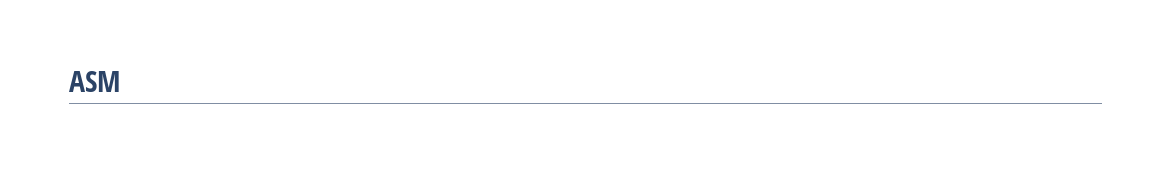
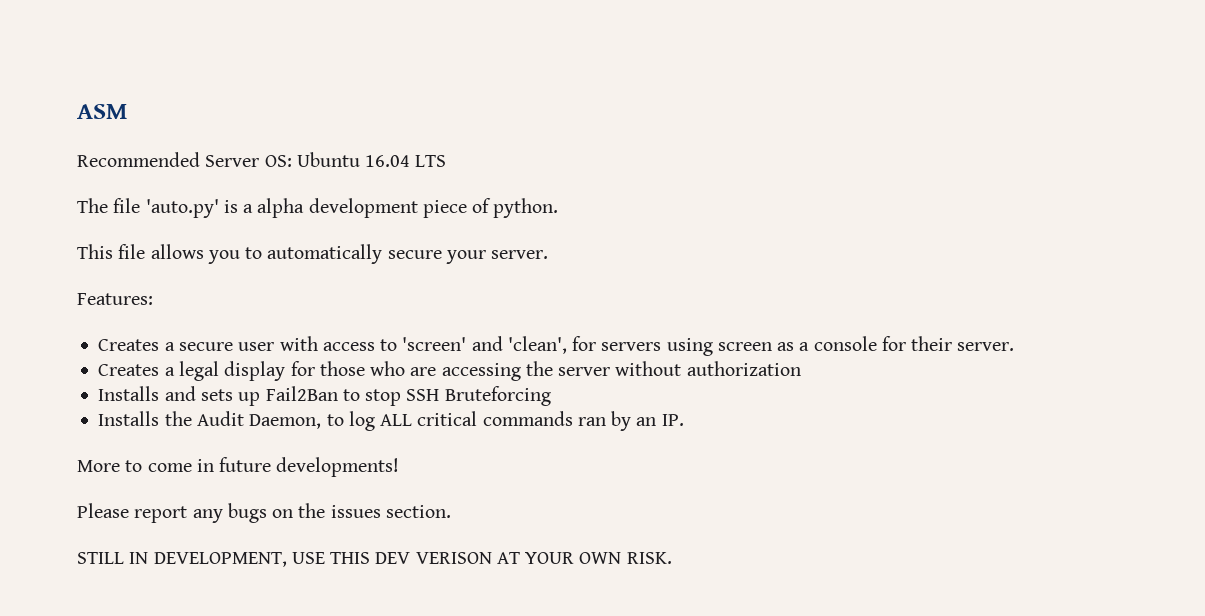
(121, 81) none -> [77,152,447,167] [77,198,559,218] [77,244,549,264] [77,293,153,305] [98,336,1015,356] [98,361,801,381] [98,386,551,406] [98,411,684,431] [77,457,400,477] [77,503,451,523] [77,552,672,567] // Recommended Server OS: Ubuntu 16.04 LTS // The file 'auto.py' is a alpha development piece of python. // This file allows you to automatically secure your server. // Features: // Creates a secure user with access to 'screen' and 'clean', for servers using screen as a console for their server. // Creates a legal display for those who are accessing the server without authorization // Installs and sets up Fail2Ban to stop SSH Bruteforcing // Installs the Audit Daemon, to log ALL critical commands ran by an IP. // More to come in future developments! // Please report any bugs on the issues section. // STILL IN DEVELOPMENT, USE THIS DEV VERISON AT YOUR OWN RISK.

